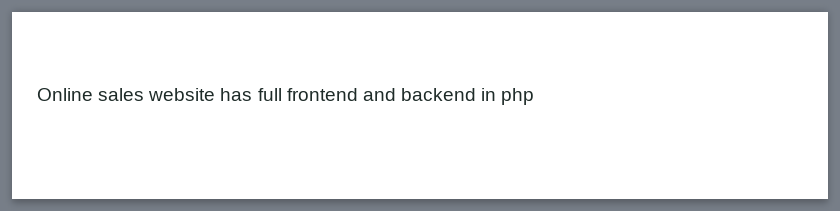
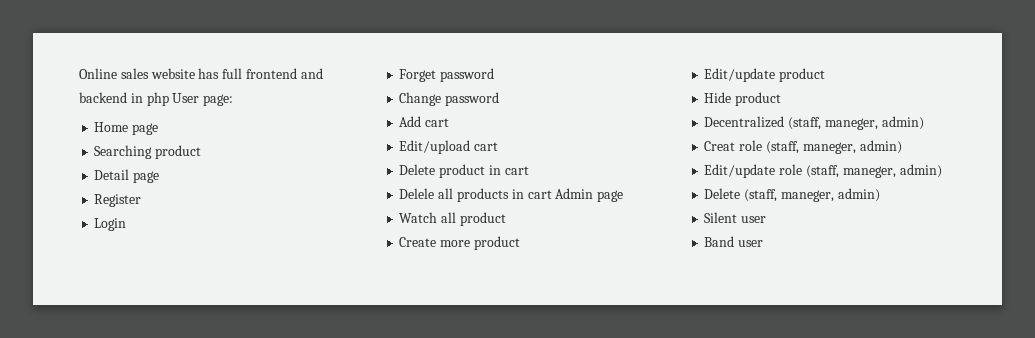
(535, 96) none -> [172,93,234,106] [94,122,159,135] [94,145,202,159] [94,169,160,183] [94,194,142,207] [94,218,127,231] [399,68,495,82] [399,92,500,106] [399,116,450,127] [399,140,499,154] [399,164,529,178] [399,188,624,202] [399,212,506,226] [399,236,520,250] [704,68,826,82] [704,92,782,106] [704,116,924,130] [704,140,902,154] [704,164,942,178] [704,188,880,202] [704,212,767,223] [704,236,764,247] User page: // Home page // Searching product // Detail page // Register // Login // Forget password // Change password // Add cart // Edit/upload cart // Delete product in cart // Delele all products in cart Admin page // Watch all product // Create more product // Edit/update product // Hide product // Decentralized (staff, maneger, admin) // Creat role (staff, maneger, admin) // Edit/update role (staff, maneger, admin) // Delete (staff, maneger, admin) // Silent user // Band user

